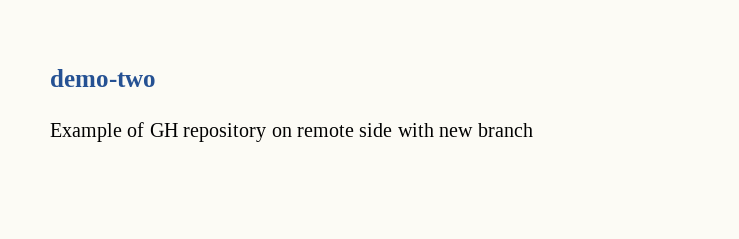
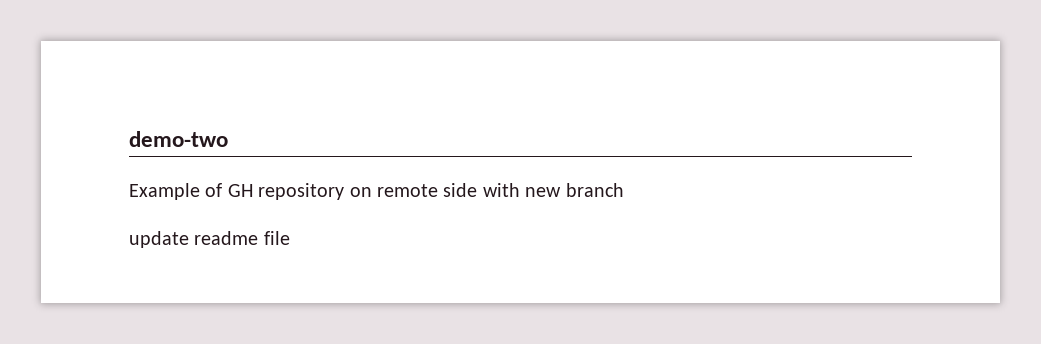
(533, 130) none -> [129,231,290,248] // update readme file

